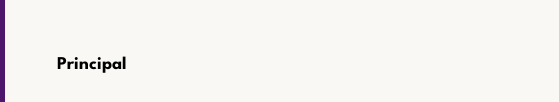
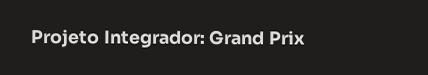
[57,56,126,73] Principal -> [30,28,307,48] Projeto Integrador: Grand Prix

